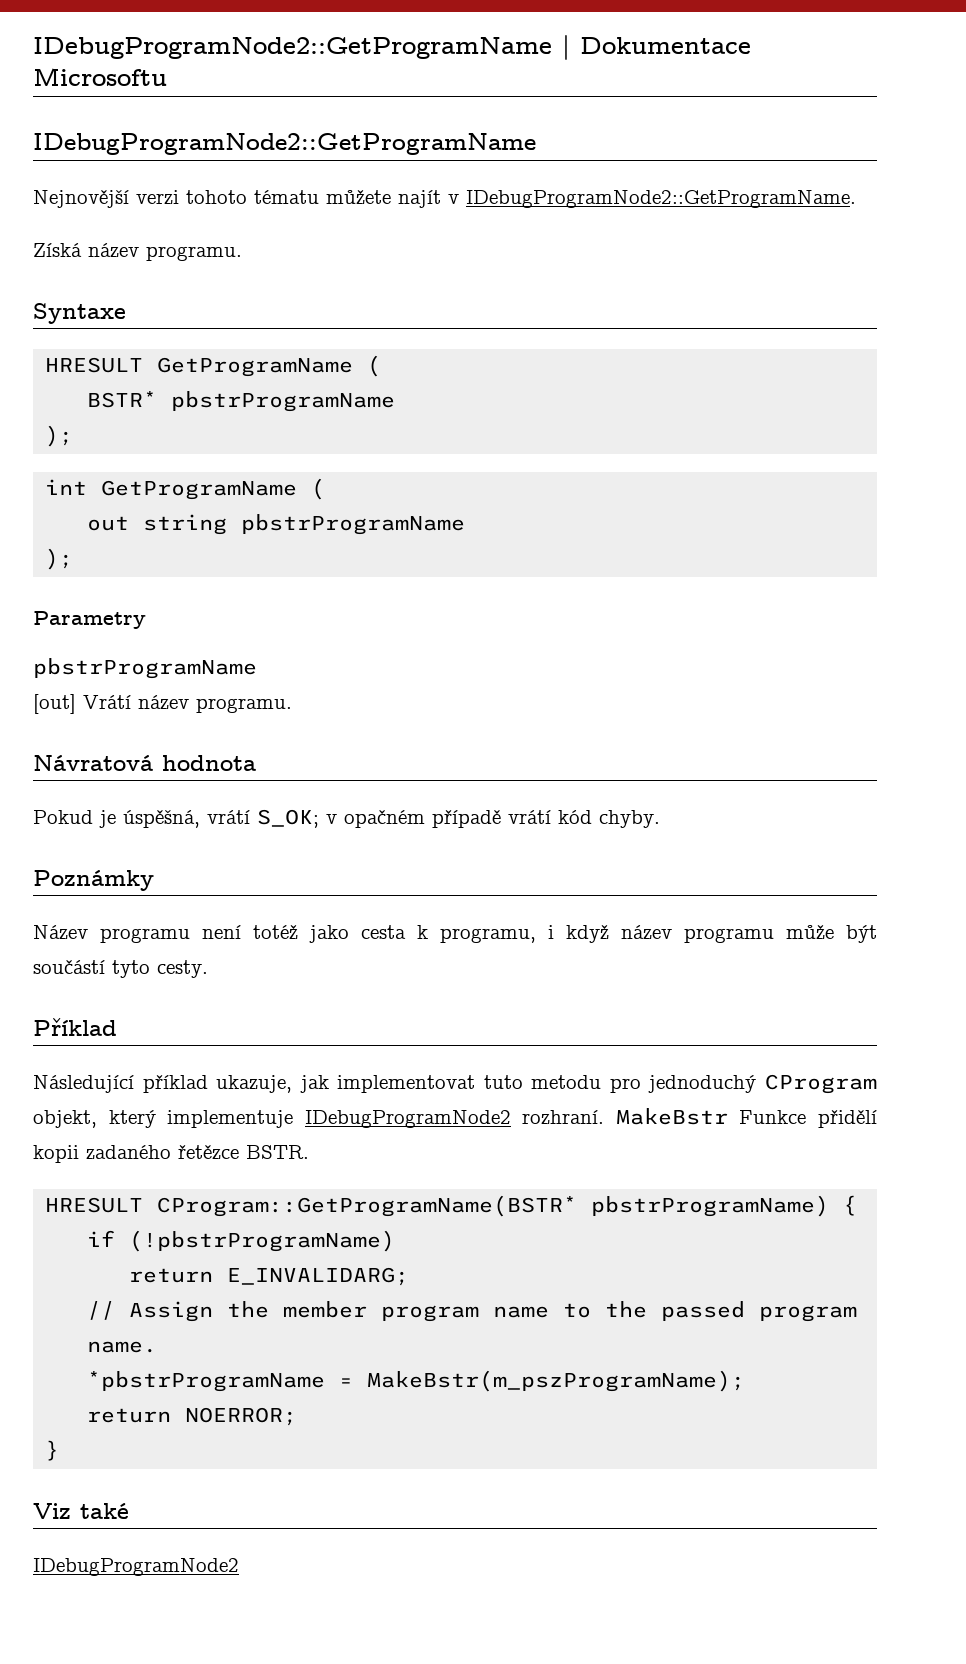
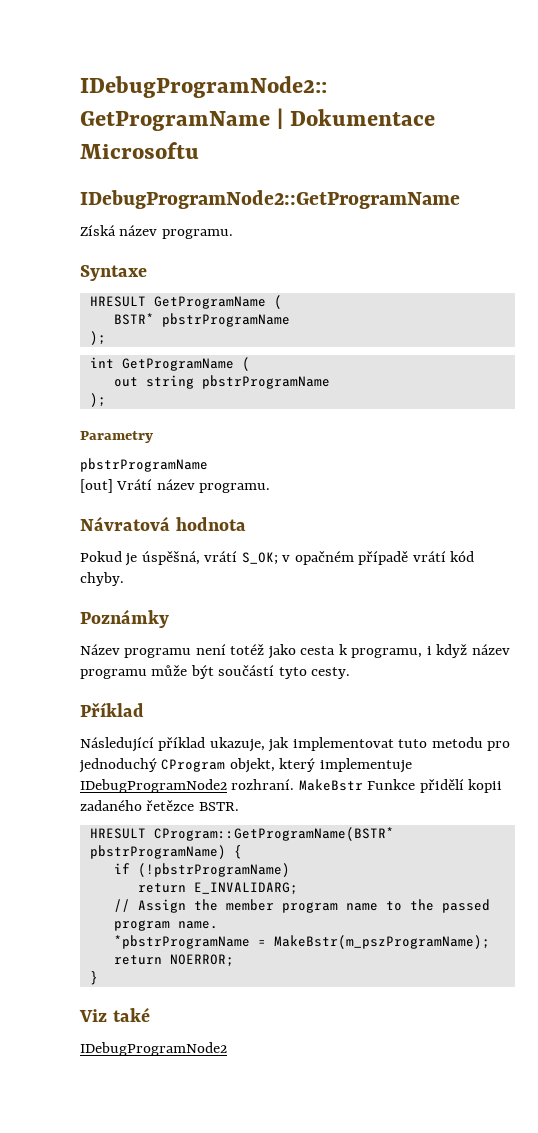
[33,190,856,208] // Nejnovější verzi tohoto tématu můžete najít v IDebugProgramNode2::GetProgramName. -> (460, 199) none

